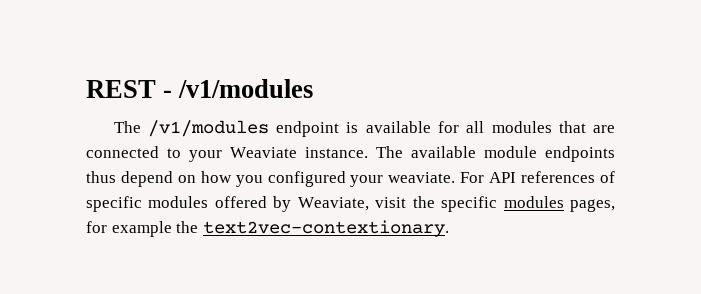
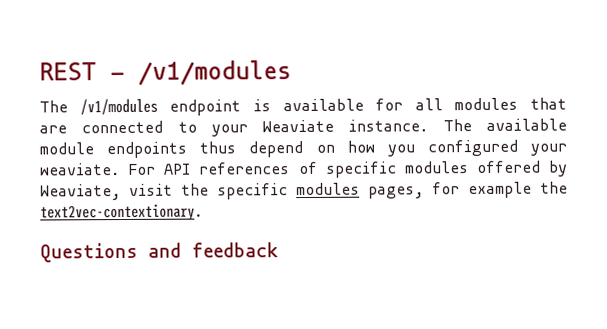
(449, 228) none -> [40,242,279,263] // Questions and feedback

